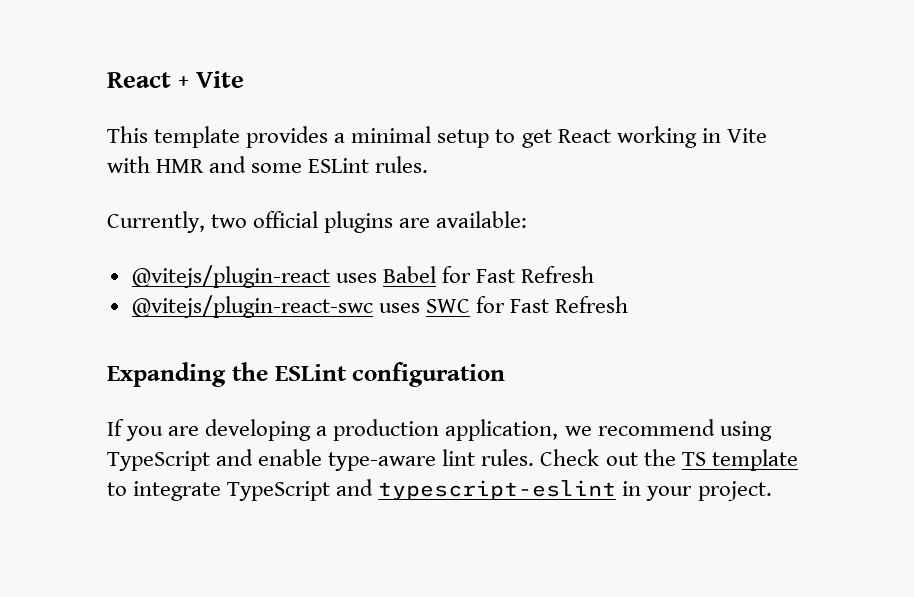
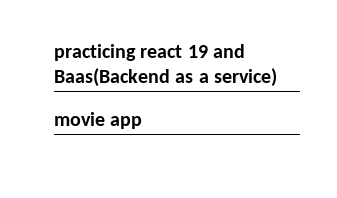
[107,71,245,88] [107,126,767,148] [107,156,429,173] [107,211,528,233] [131,265,595,288] [131,295,629,318] [107,362,506,387] [107,419,772,441] [107,449,798,471] [107,479,772,501] React + Vite // This template provides a minimal setup to get React working in Vite with HMR and some ESLint rules. // Currently, two official plugins are available: // @vitejs/plugin-react uses Babel for Fast Refresh // @vitejs/plugin-react-swc uses SWC for Fast Refresh // Expanding the ESLint configuration // If you are developing a production application, we recommend using TypeScript and enable type-aware lint rules. Check out the TS template to integrate TypeScript and typescript-eslint in your project. -> [54,44,245,61] [54,68,277,87] [54,112,143,129] practicing react 19 and Baas(Backend as a service) // movie app

